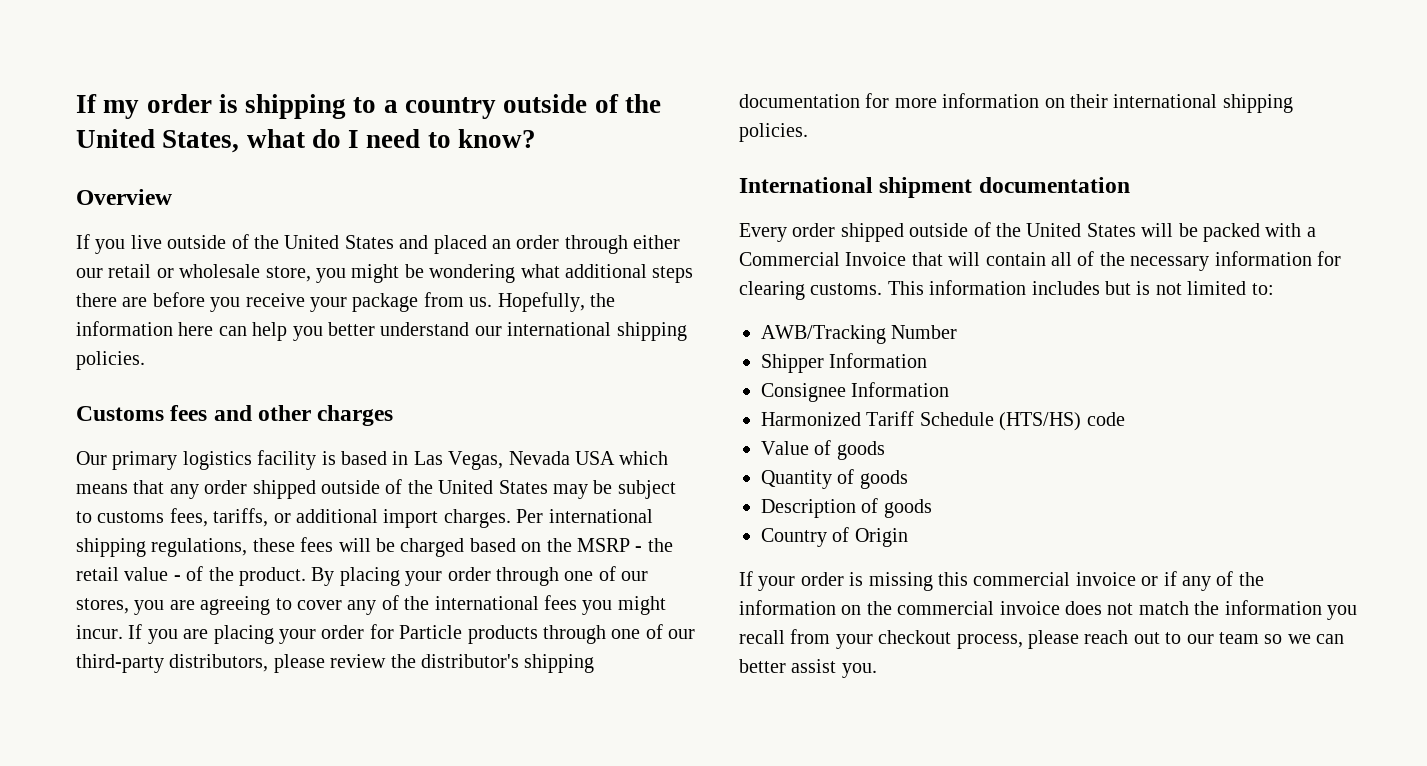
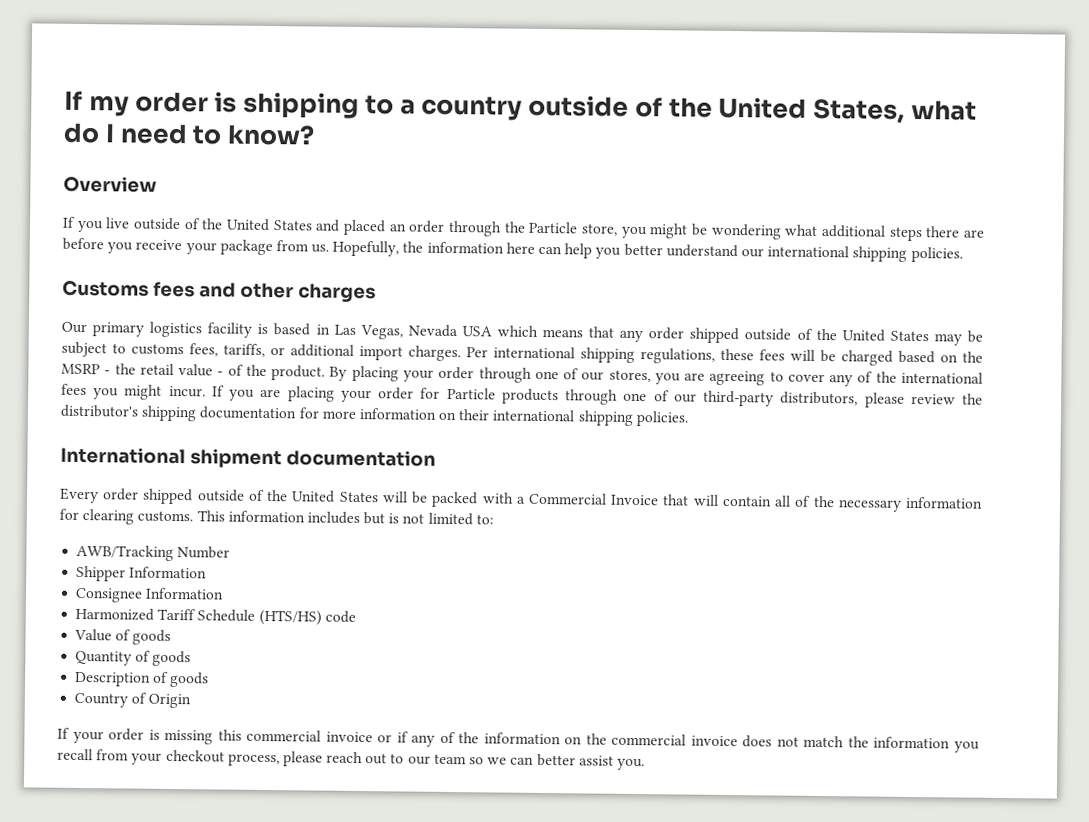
[633,235,681,249] [76,264,261,278] either our retail or wholesale -> [503,221,579,234] the Particle

